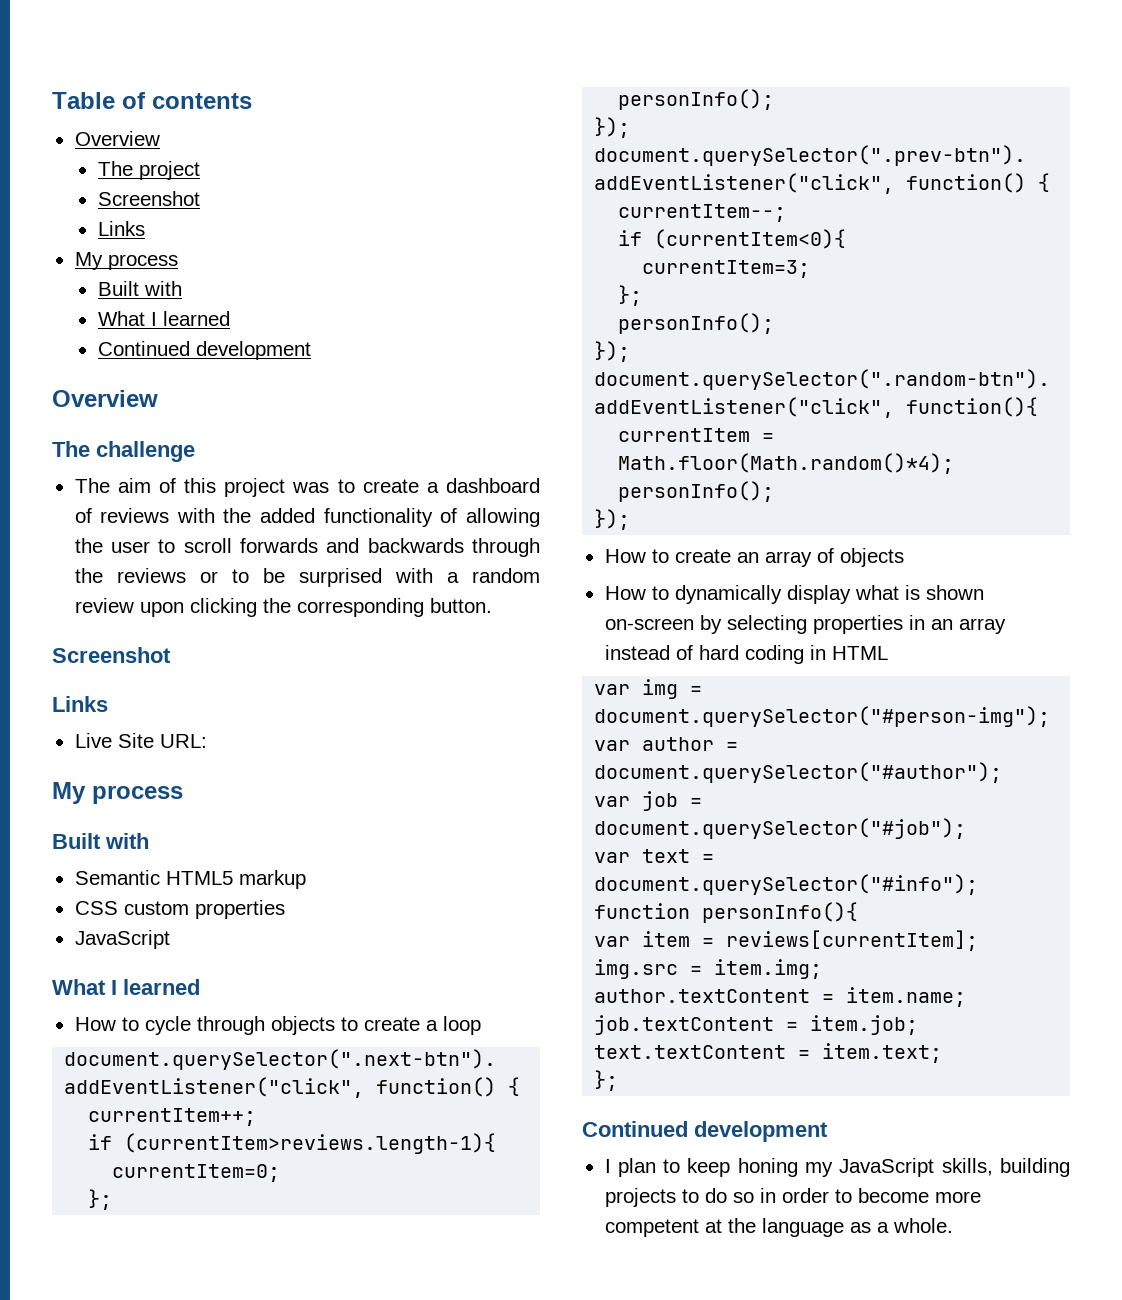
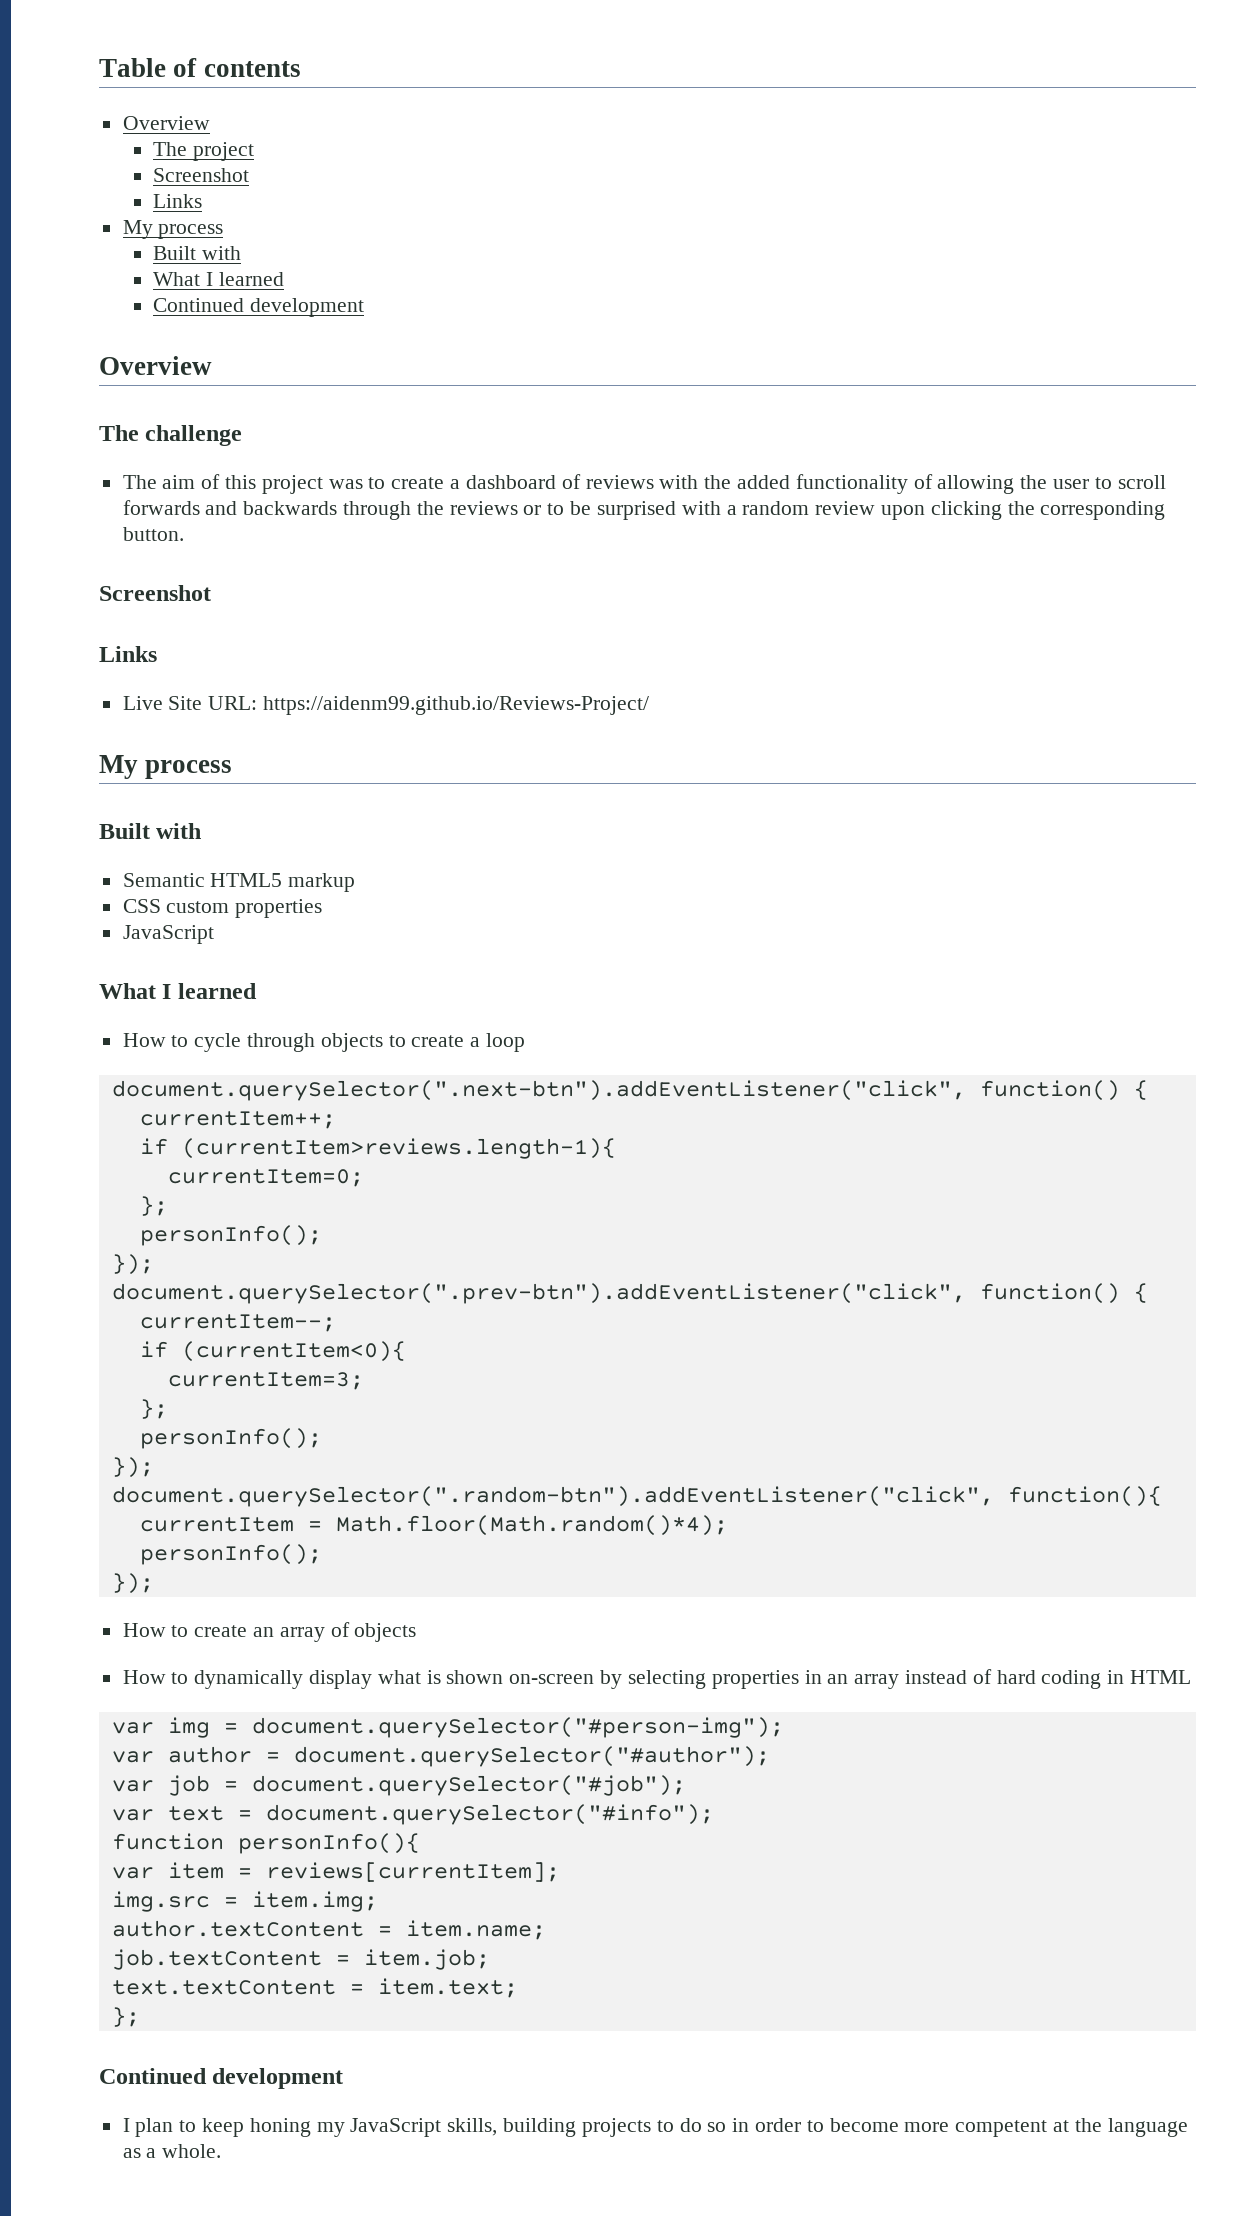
(207, 741) none -> [263,696,650,715] https://aidenm99.github.io/Reviews-Project/

